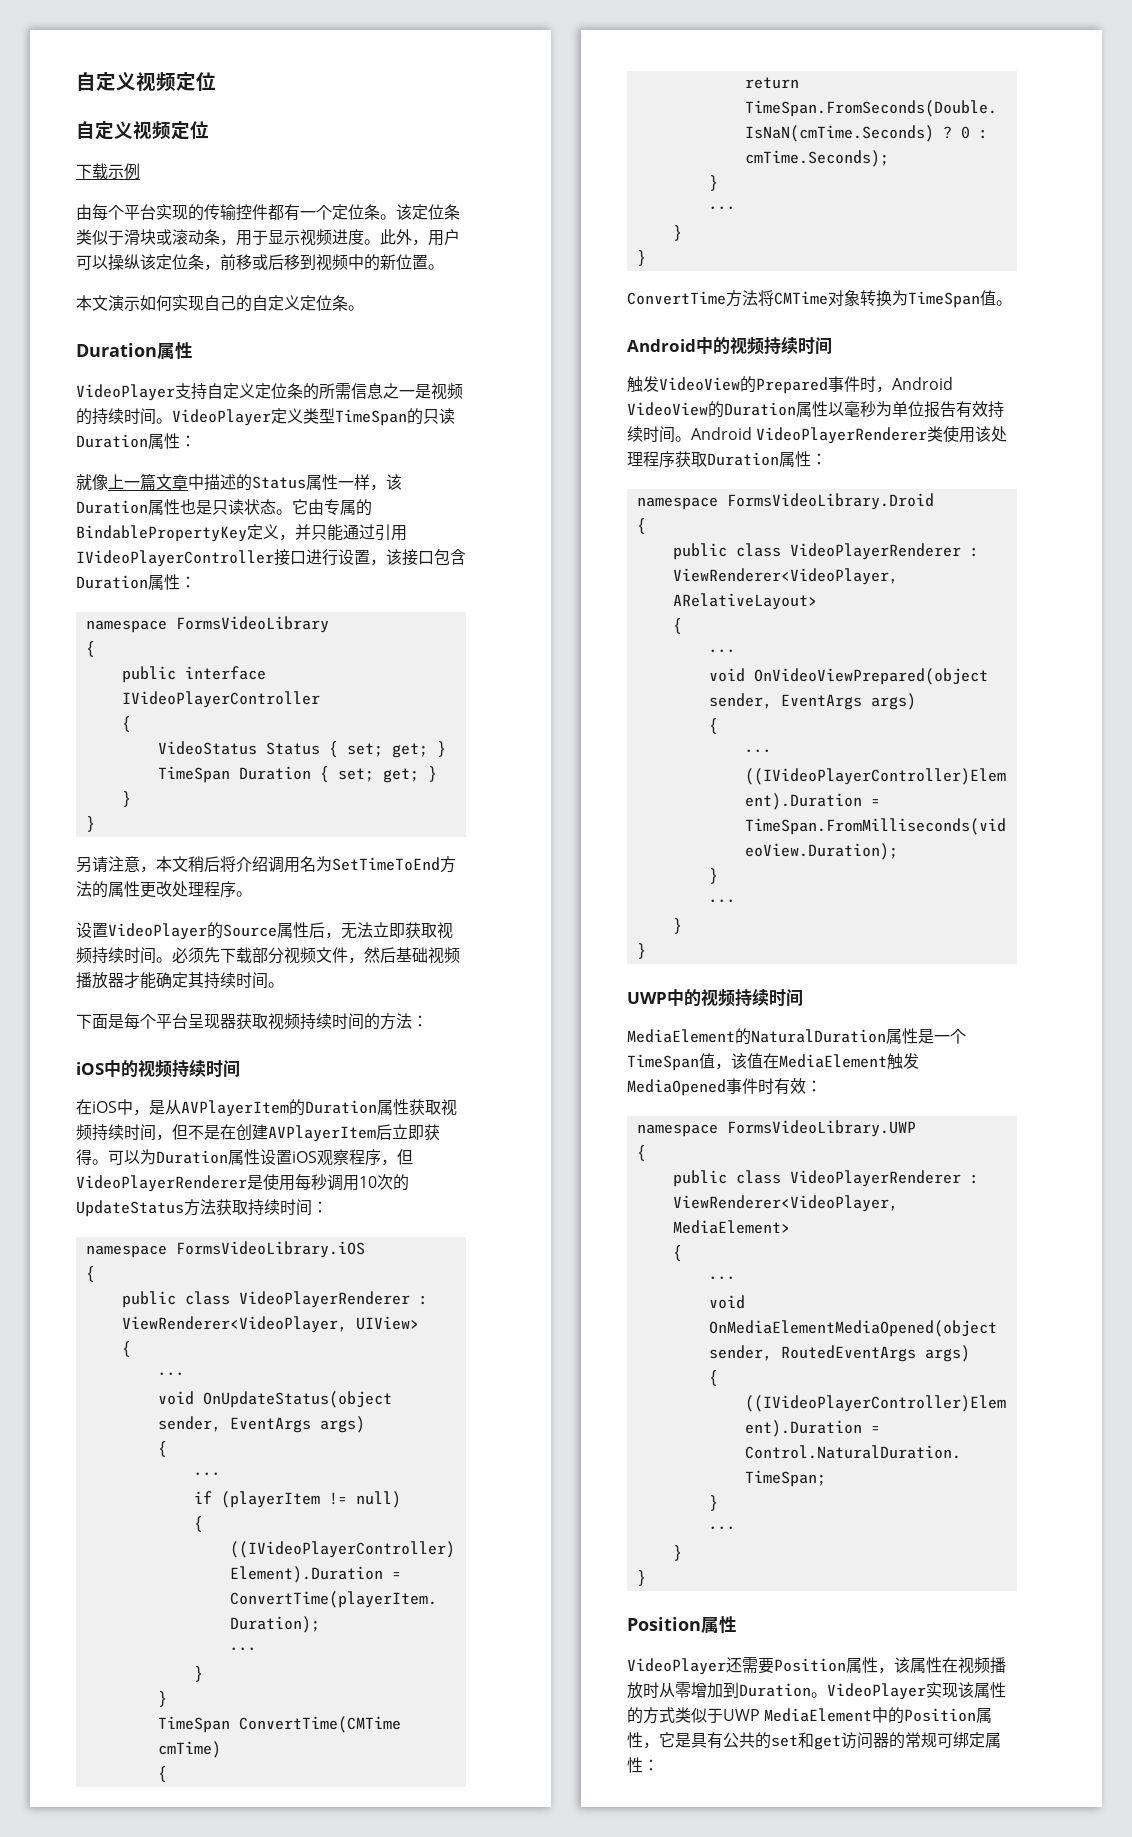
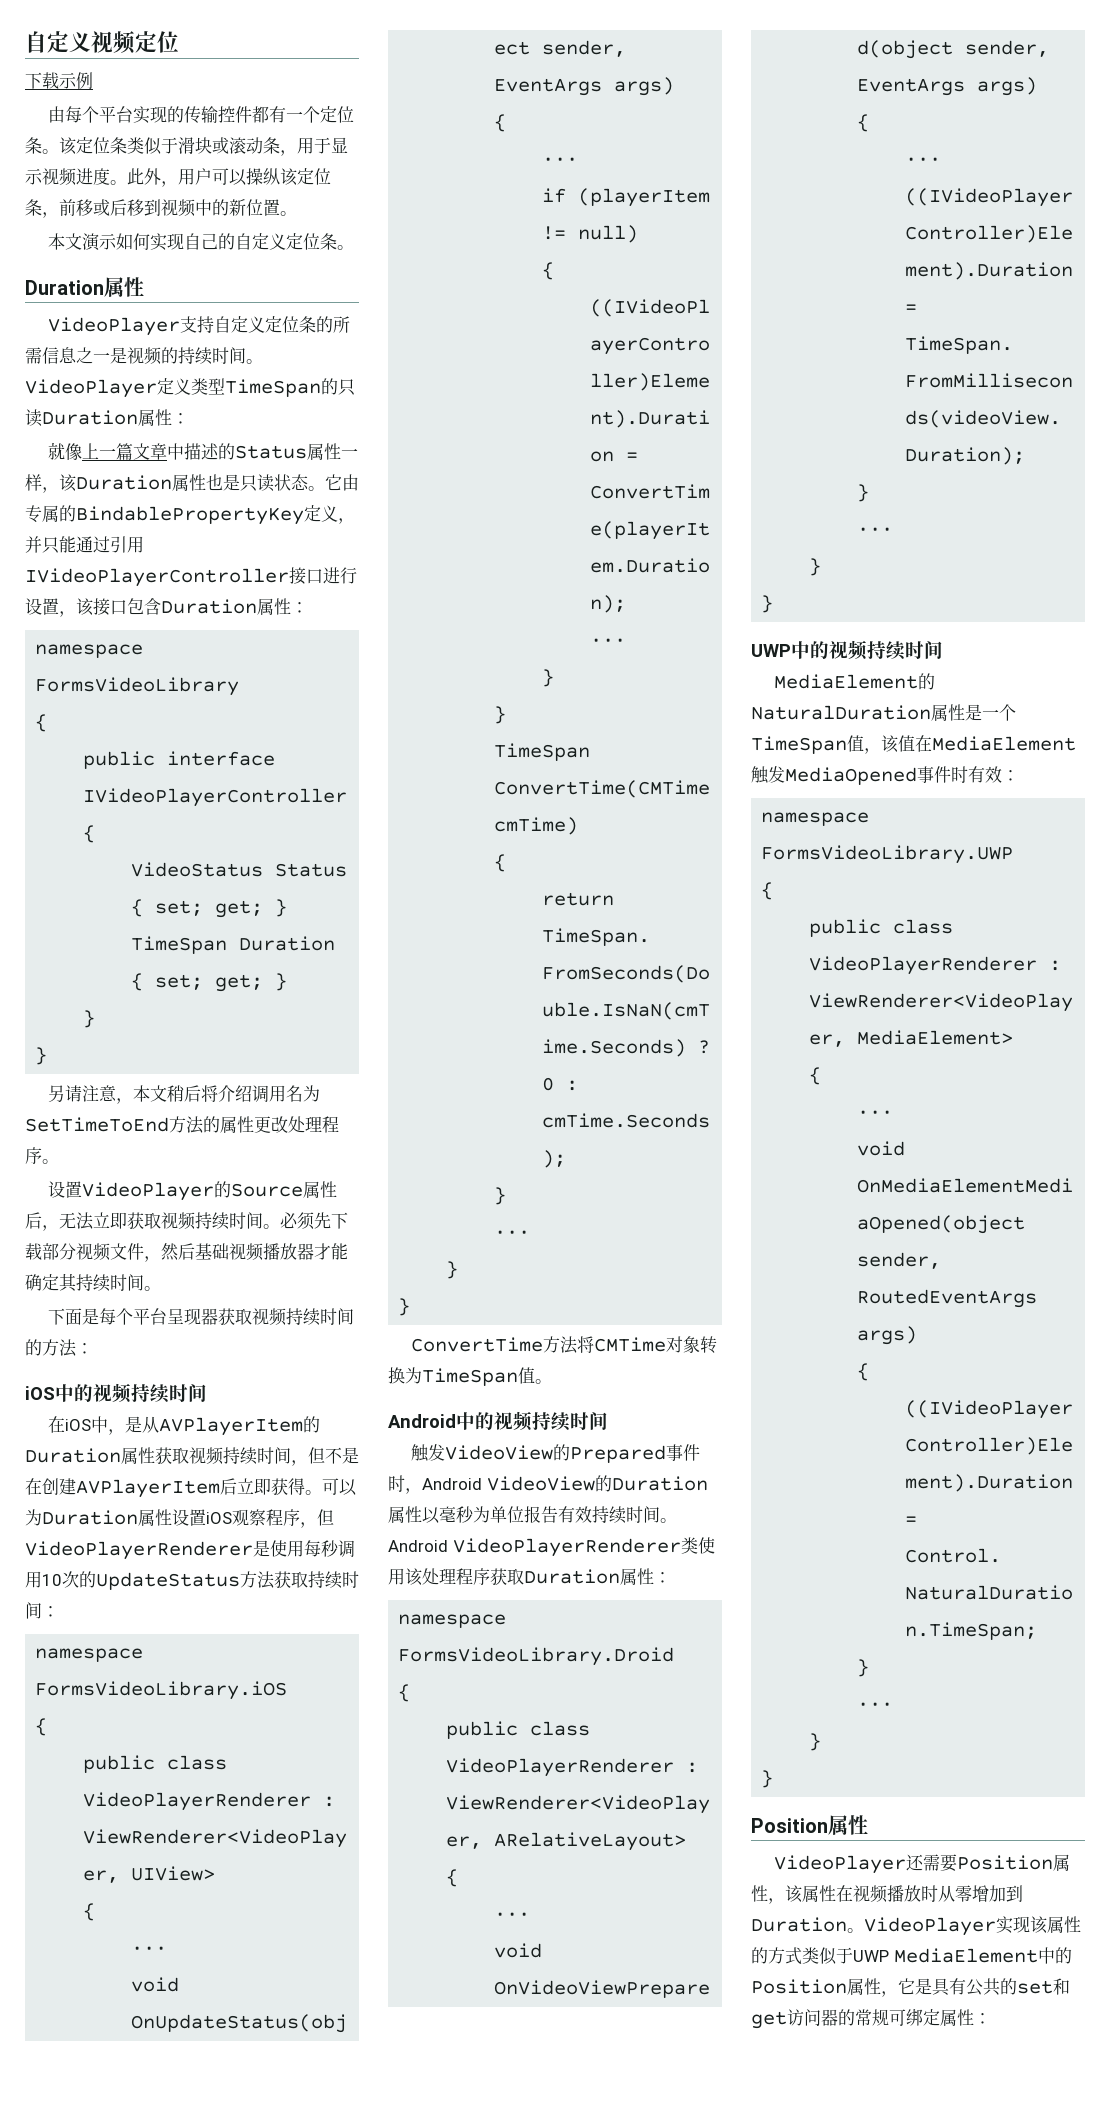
[76,72,216,91] [76,121,209,140] 自定义视频定位 // 自定义视频定位 -> [25,31,179,54] 自定义视频定位

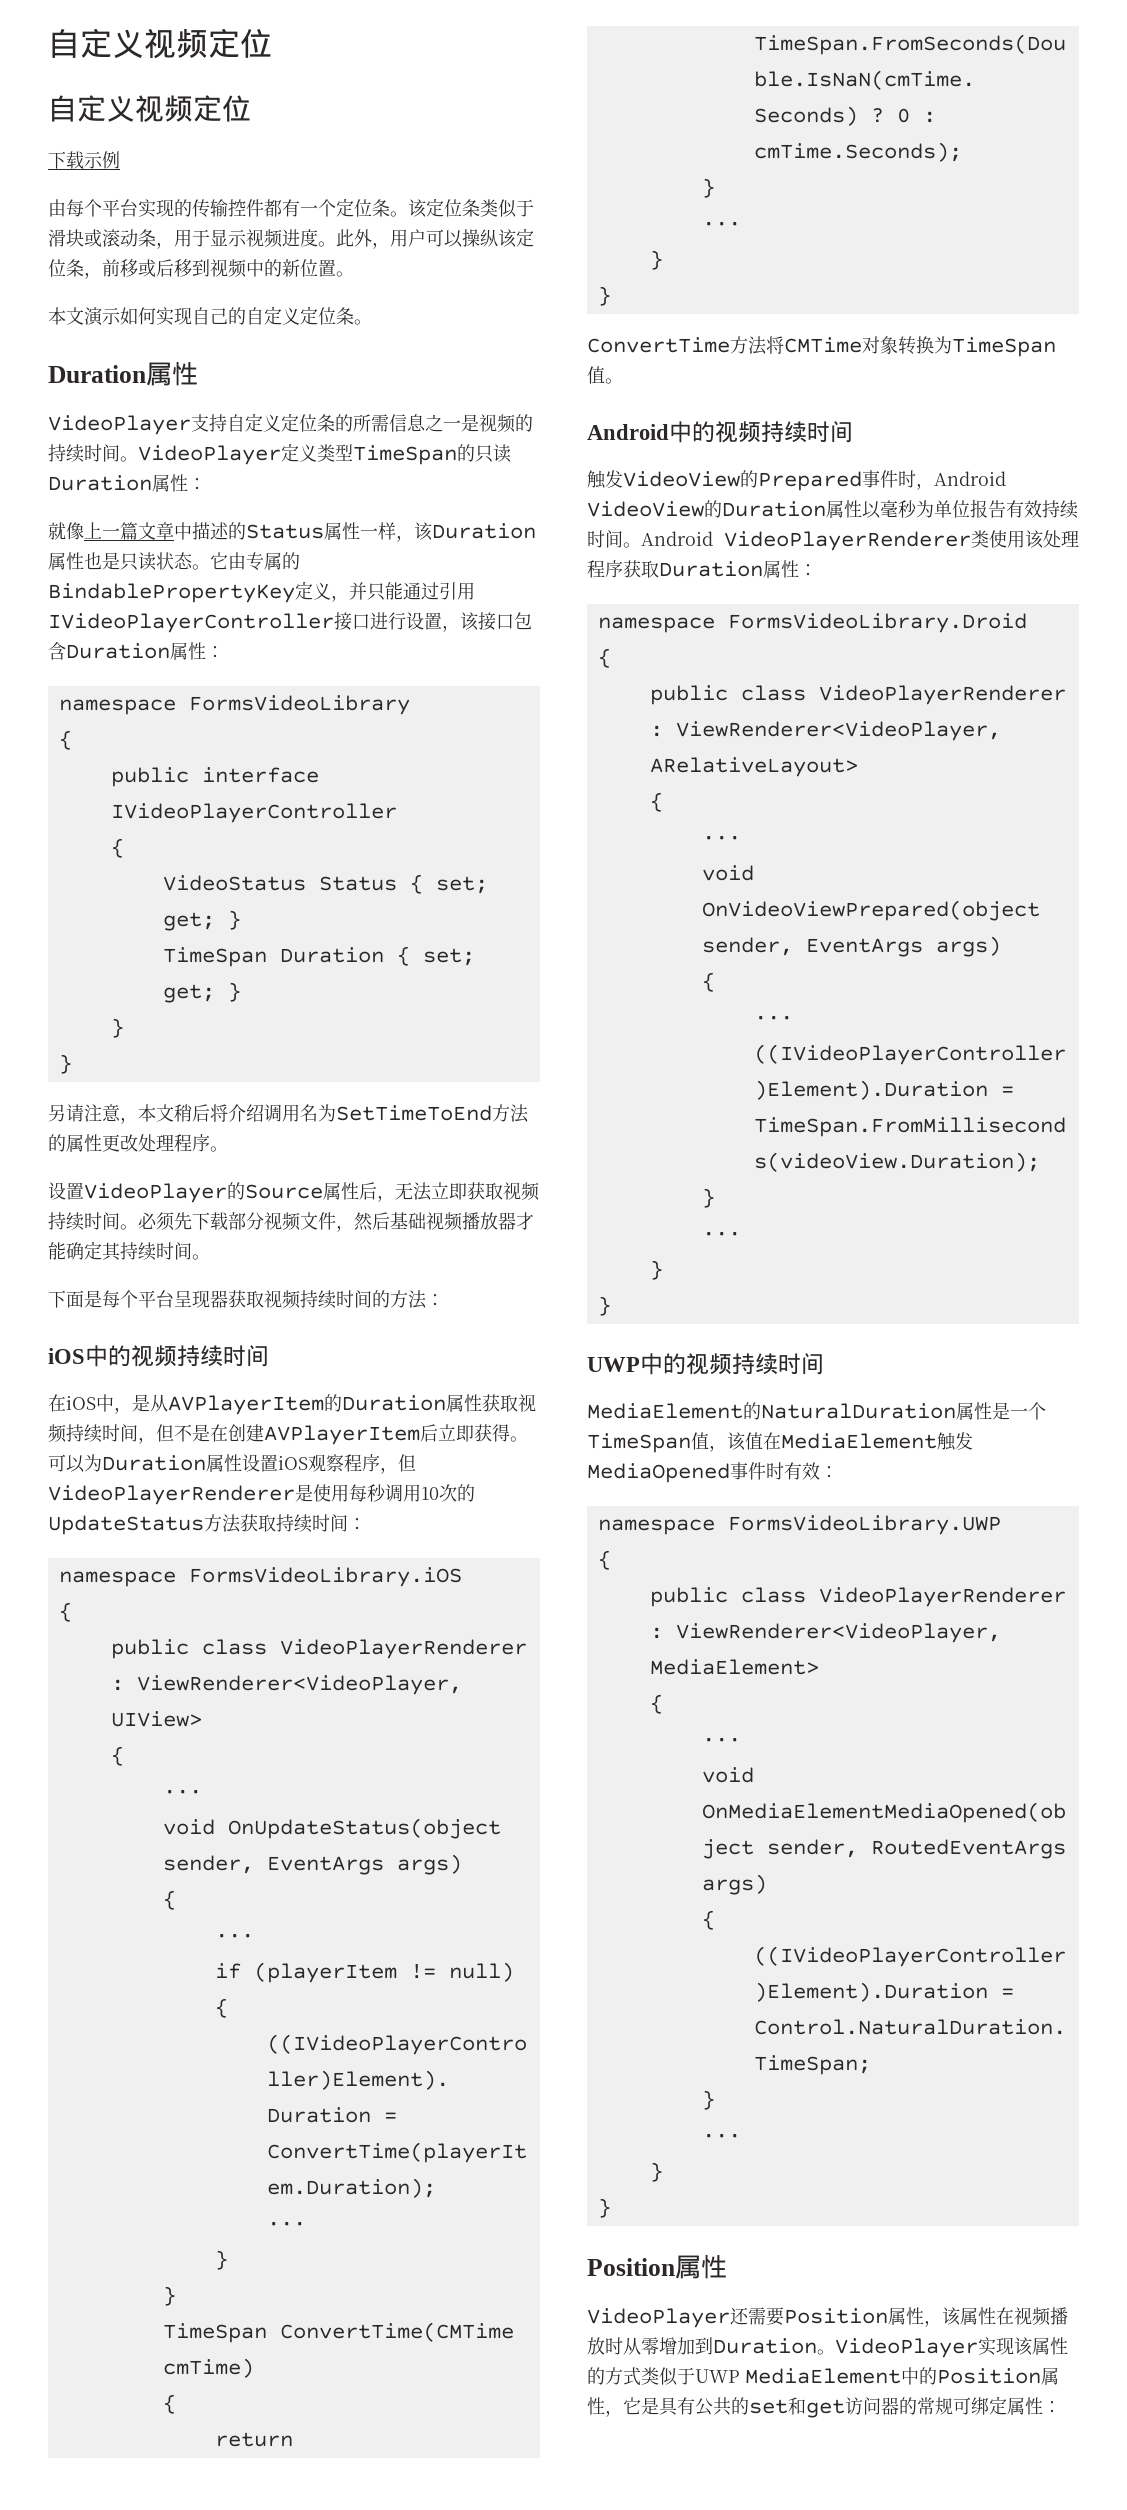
[25,31,179,54] 自定义视频定位 -> [48,28,272,59] [48,95,251,122] 自定义视频定位 // 自定义视频定位

